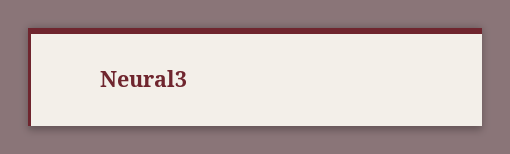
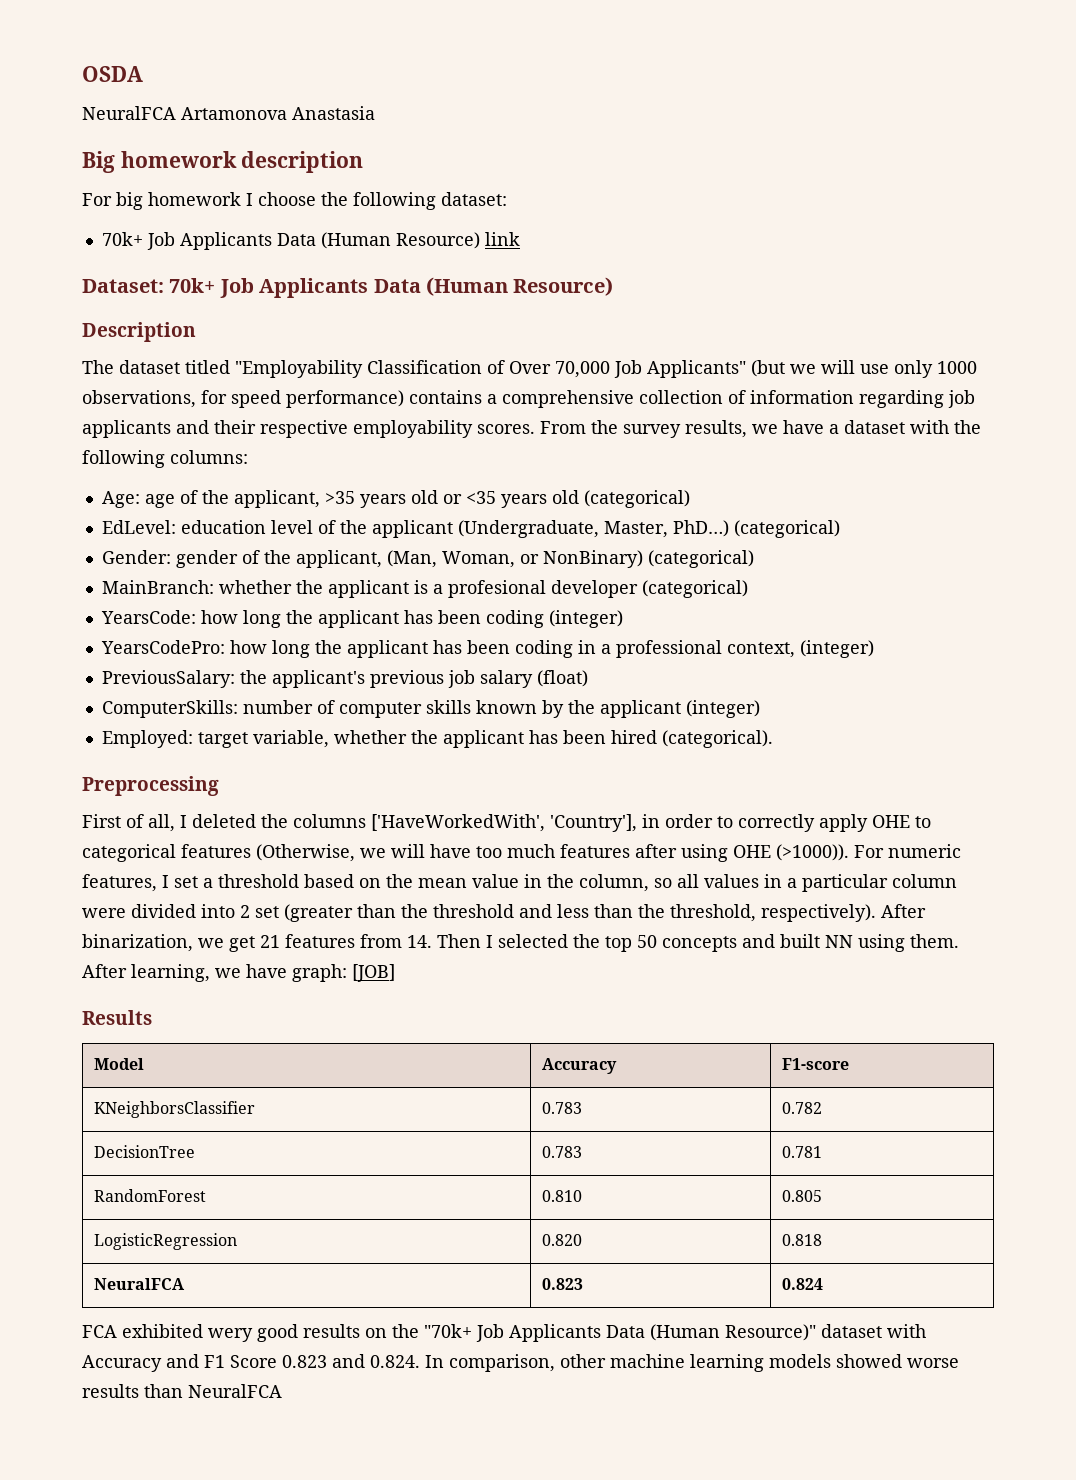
[100,70,187,87] Neural3 -> [82,66,143,82] [82,106,375,120] [82,151,364,173] [82,192,507,210] [101,232,520,250] [82,277,614,298] [82,322,196,342] [82,360,977,378] [82,390,975,408] [82,420,981,438] [82,450,248,468] [101,490,690,508] [101,520,840,538] [101,550,754,568] [101,580,748,598] [100,610,623,628] [100,640,874,658] [101,670,588,688] [101,700,760,718] [101,730,773,748] [82,776,219,796] [82,814,931,832] [82,844,961,862] [82,874,957,892] [82,904,926,922] [82,934,959,952] [82,964,395,982] [82,1010,152,1025] [94,1058,145,1070] [542,1058,618,1074] [782,1058,850,1070] [94,1101,256,1118] [542,1102,583,1114] [782,1102,823,1114] [94,1145,196,1158] [542,1146,583,1158] [782,1146,823,1158] [94,1189,207,1202] [542,1190,583,1202] [782,1190,823,1202] [94,1233,238,1250] [542,1234,583,1246] [782,1234,823,1246] [94,1278,186,1290] [542,1278,584,1290] [782,1278,824,1290] [82,1324,926,1342] [82,1354,959,1372] [82,1384,282,1398] OSDA // NeuralFCA Artamonova Anastasia // Big homework description // For big homework I choose the following dataset: // 70k+ Job Applicants Data (Human Resource) link // Dataset: 70k+ Job Applicants Data (Human Resource) // Description // The dataset titled "Employability Classification of Over 70,000 Job Applicants" (but we will use only 1000 observations, for speed performance) contains a comprehensive collection of information regarding job applicants and their respective employability scores. From the survey results, we have a dataset with the following columns: // Age: age of the applicant, >35 years old or <35 years old (categorical) // EdLevel: education level of the applicant (Undergraduate, Master, PhD…) (categorical) // Gender: gender of the applicant, (Man, Woman, or NonBinary) (categorical) // MainBranch: whether the applicant is a profesional developer (categorical) // YearsCode: how long the applicant has been coding (integer) // YearsCodePro: how long the applicant has been coding in a professional context, (integer) // PreviousSalary: the applicant's previous job salary (float) // ComputerSkills: number of computer skills known by the applicant (integer) // Employed: target variable, whether the applicant has been hired (categorical). // Preprocessing // First of all, I deleted the columns ['HaveWorkedWith', 'Country'], in order to correctly apply OHE to categorical features (Otherwise, we will have too much features after using OHE (>1000)). For numeric features, I set a threshold based on the mean value in the column, so all values in a particular column were divided into 2 set (greater than the threshold and less than the threshold, respectively). After binarization, we get 21 features from 14. Then I selected the top 50 concepts and built NN using them. After learning, we have graph: [JOB] // Results // Model | Accuracy | F1-score // KNeighborsClassifier | 0.783 | 0.782 // DecisionTree | 0.783 | 0.781 // RandomForest | 0.810 | 0.805 // LogisticRegression | 0.820 | 0.818 // NeuralFCA | 0.823 | 0.824 // FCA exhibited wery good results on the "70k+ Job Applicants Data (Human Resource)" dataset with Accuracy and F1 Score 0.823 and 0.824. In comparison, other machine learning models showed worse results than NeuralFCA

